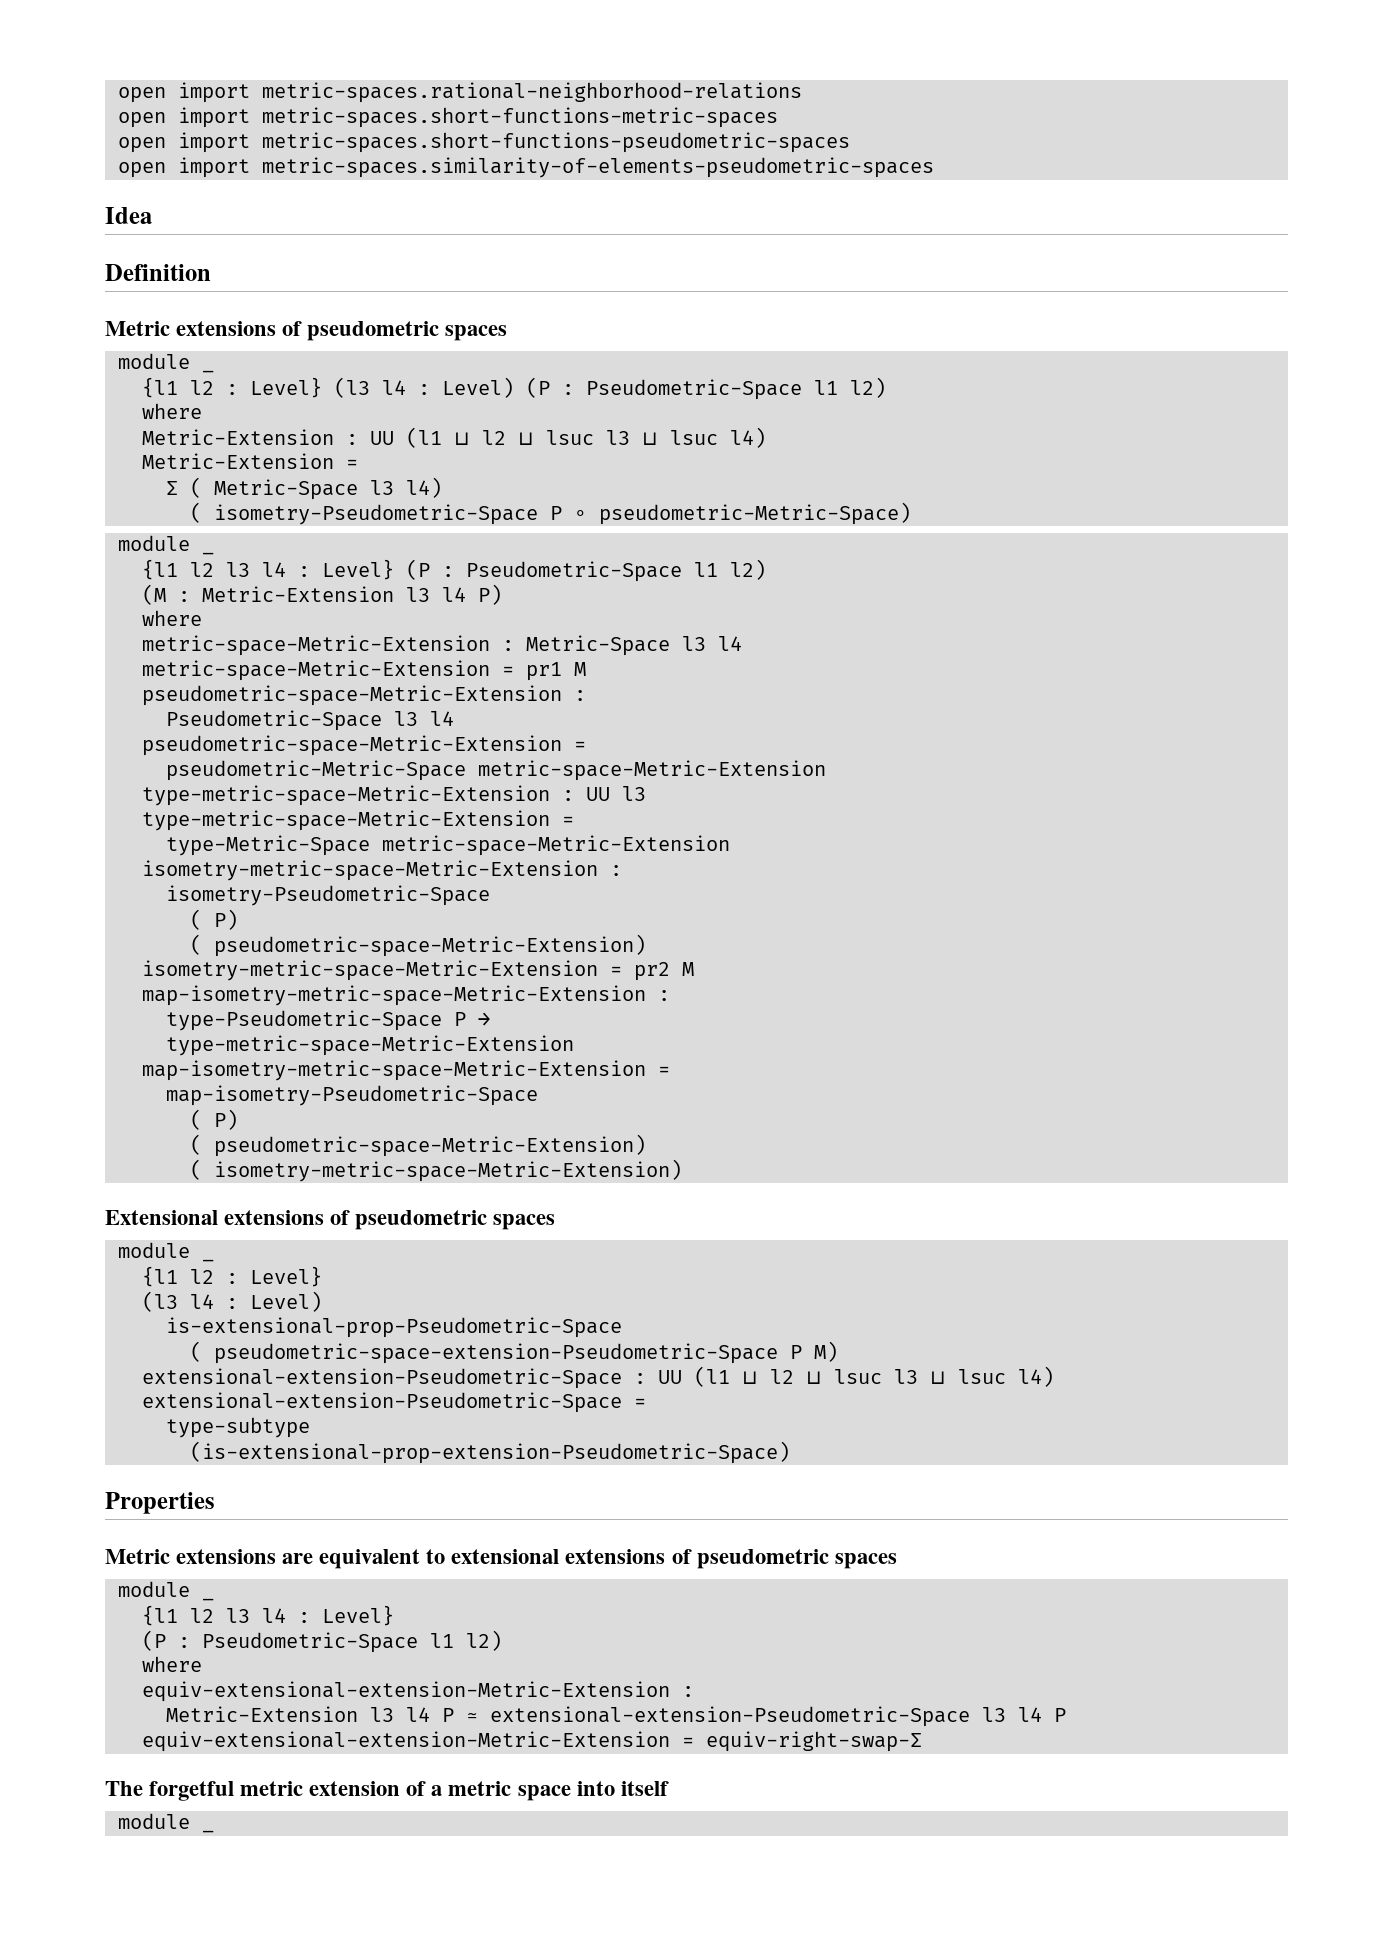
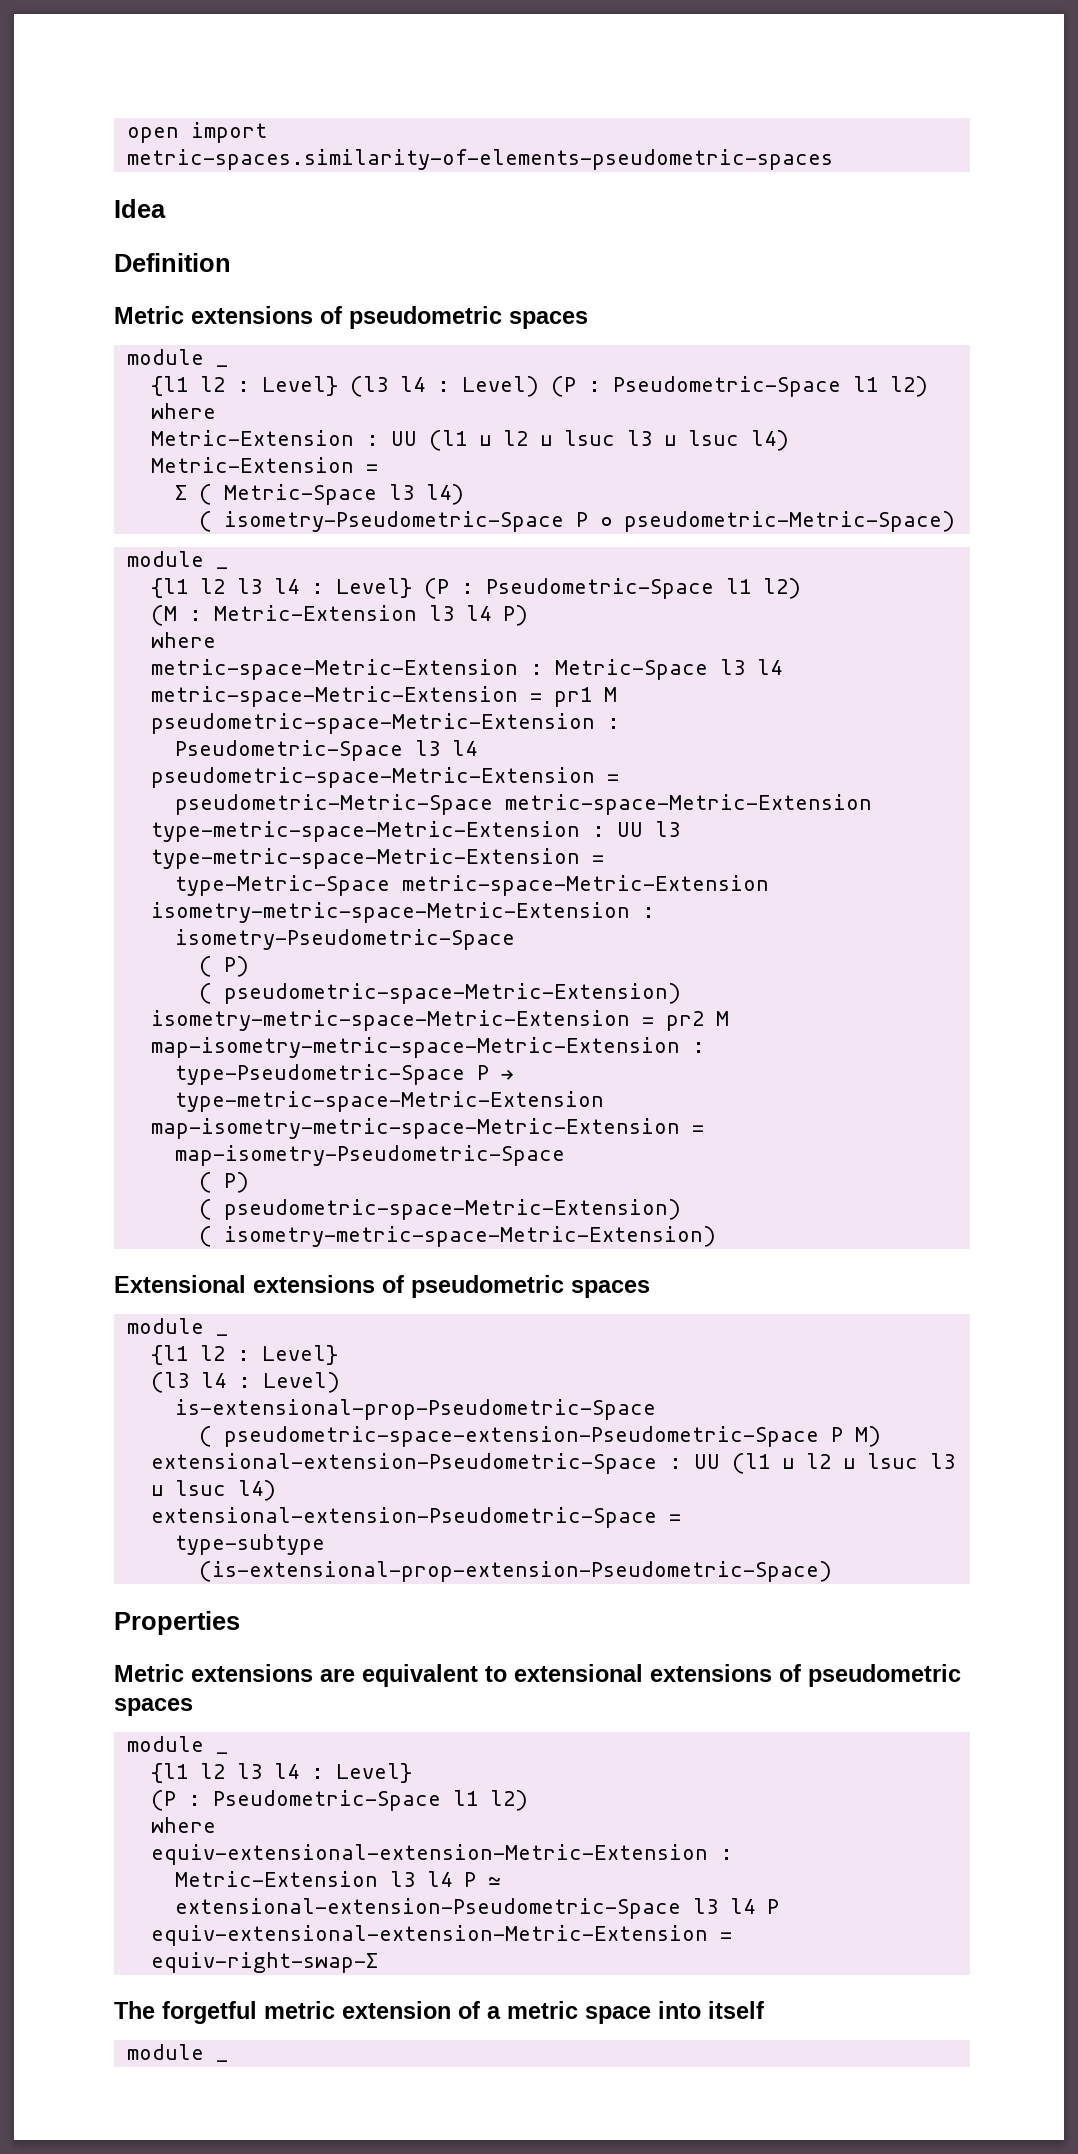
[117,82,802,103] [117,107,778,128] [117,132,850,153] [117,157,250,178] open import metric-spaces.rational-neighborhood-relations // open import metric-spaces.short-functions-metric-spaces // open import metric-spaces.short-functions-pseudometric-spaces // open import -> [126,122,267,143] open import

